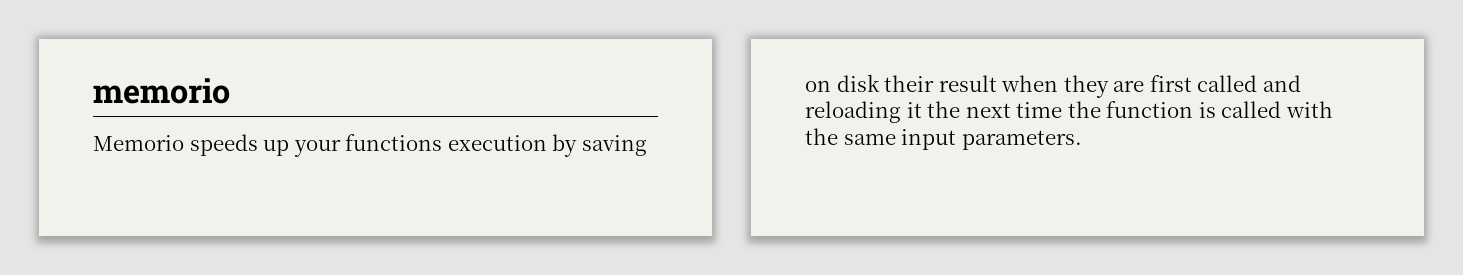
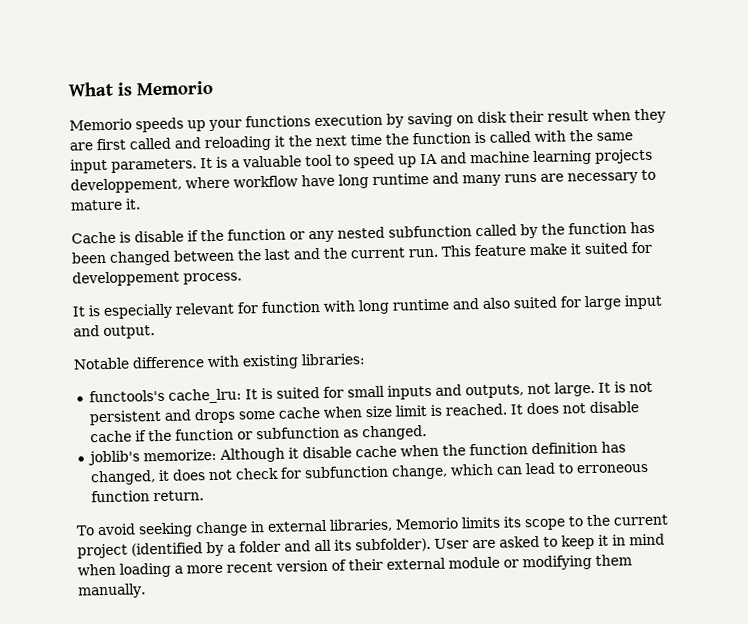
[93,78,230,104] memorio -> [68,80,213,97] What is Memorio
(1082, 140) none -> [200,148,653,169] [70,169,656,194] [70,198,141,211] [71,221,655,244] [71,241,652,266] [72,270,242,287] [72,294,662,319] [73,325,155,340] [73,353,365,370] [88,381,653,404] [88,401,639,426] [89,425,427,443] [87,441,626,466] [89,462,649,486] [90,490,204,503] [76,514,668,538] [77,533,665,559] [77,554,632,578] [77,583,146,599] It is a valuable tool to speed up IA and machine learning projects developpement, where workflow have long runtime and many runs are necessary to mature it. // Cache is disable if the function or any nested subfunction called by the function has been changed between the last and the current run. This feature make it suited for developpement process. // It is especially relevant for function with long runtime and also suited for large input and output. // Notable difference with existing libraries: // functools's cache_lru: It is suited for small inputs and outputs, not large. It is not persistent and drops some cache when size limit is reached. It does not disable cache if the function or subfunction as changed. // joblib's memorize: Although it disable cache when the function definition has changed, it does not check for subfunction change, which can lead to erroneous function return. // To avoid seeking change in external libraries, Memorio limits its scope to the current project (identified by a folder and all its subfolder). User are asked to keep it in mind when loading a more recent version of their external module or modifying them manually.

